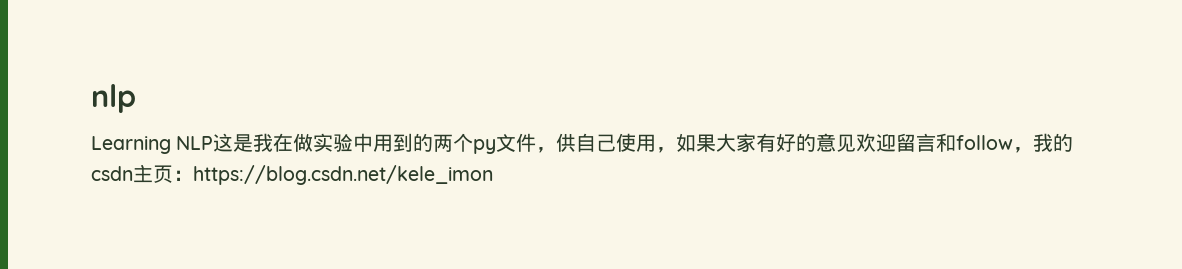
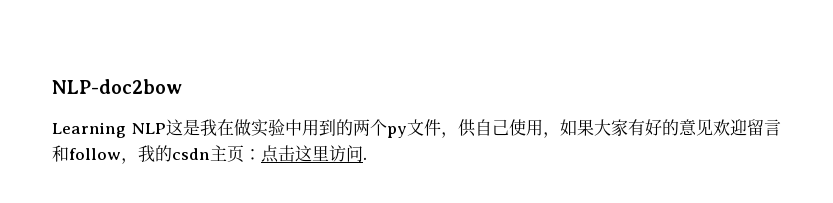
[91,84,136,113] nlp -> [52,79,182,94] NLP-doc2bow
[193,165,493,185] https://blog.csdn.net/kele_imon -> [261,145,367,163] 点击这里访问.

